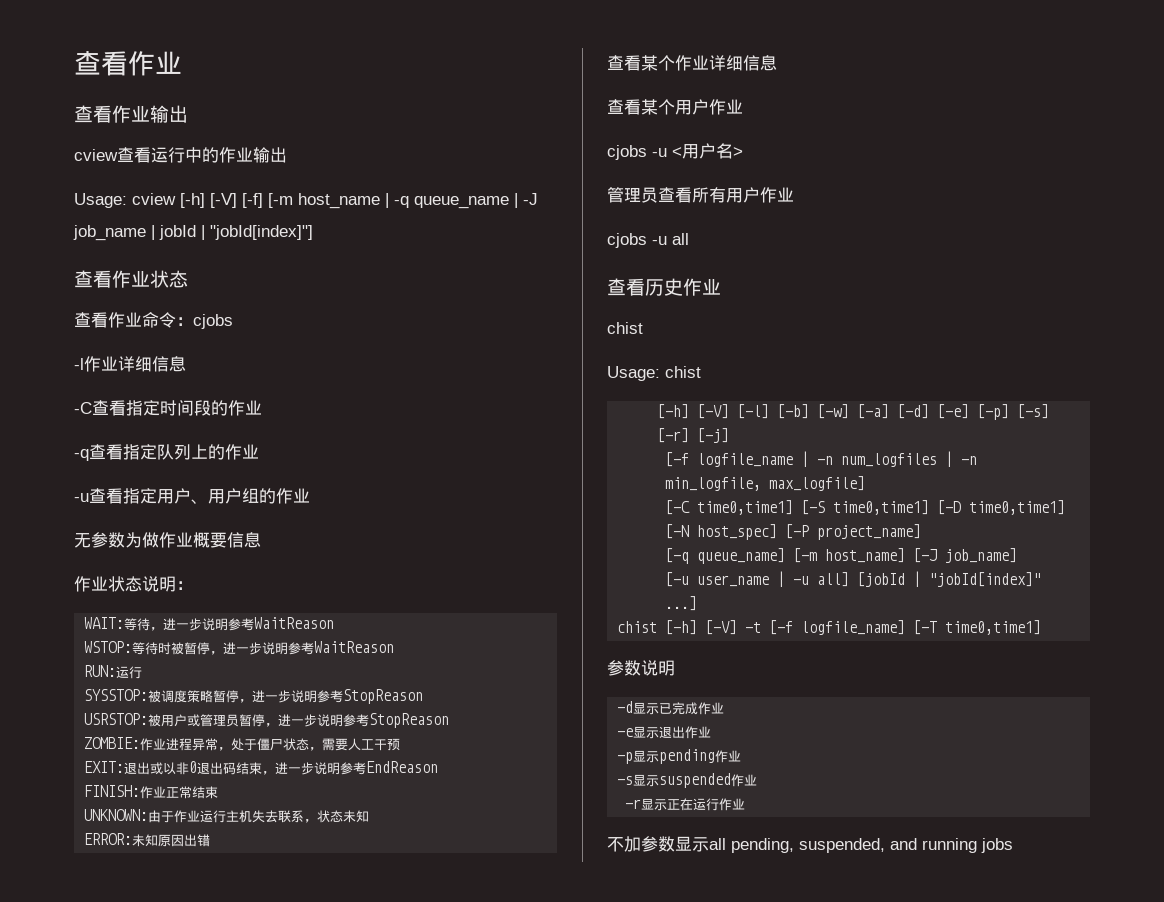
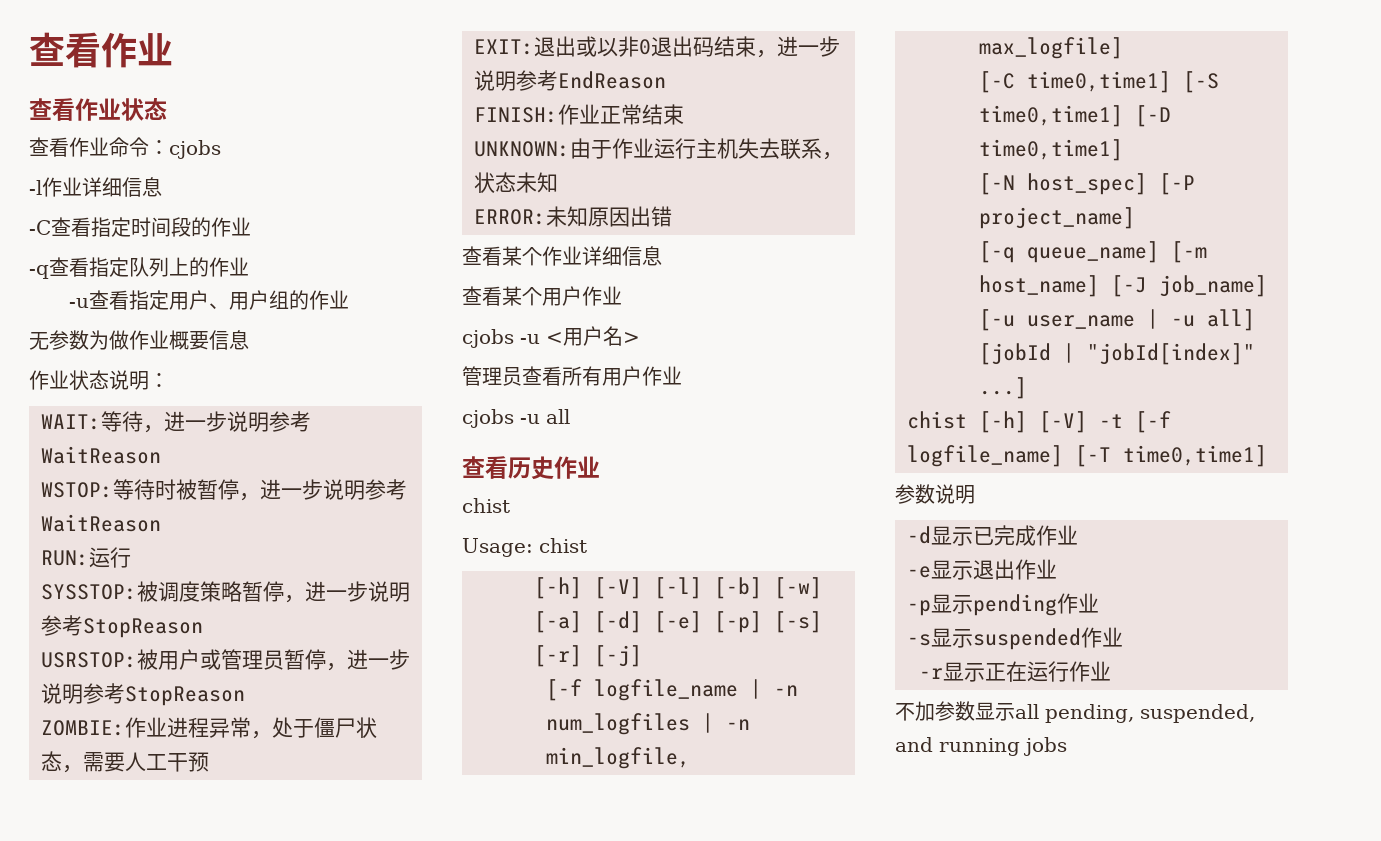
[74,51,182,76] [74,105,188,123] [74,147,287,163] [74,193,538,209] [73,225,313,241] 查看作业 // 查看作业输出 // cview查看运行中的作业输出 // Usage: cview [-h] [-V] [-f] [-m host_name | -q queue_name | -J job_name | jobId | "jobId[index]"] -> [29,32,173,68] 查看作业

